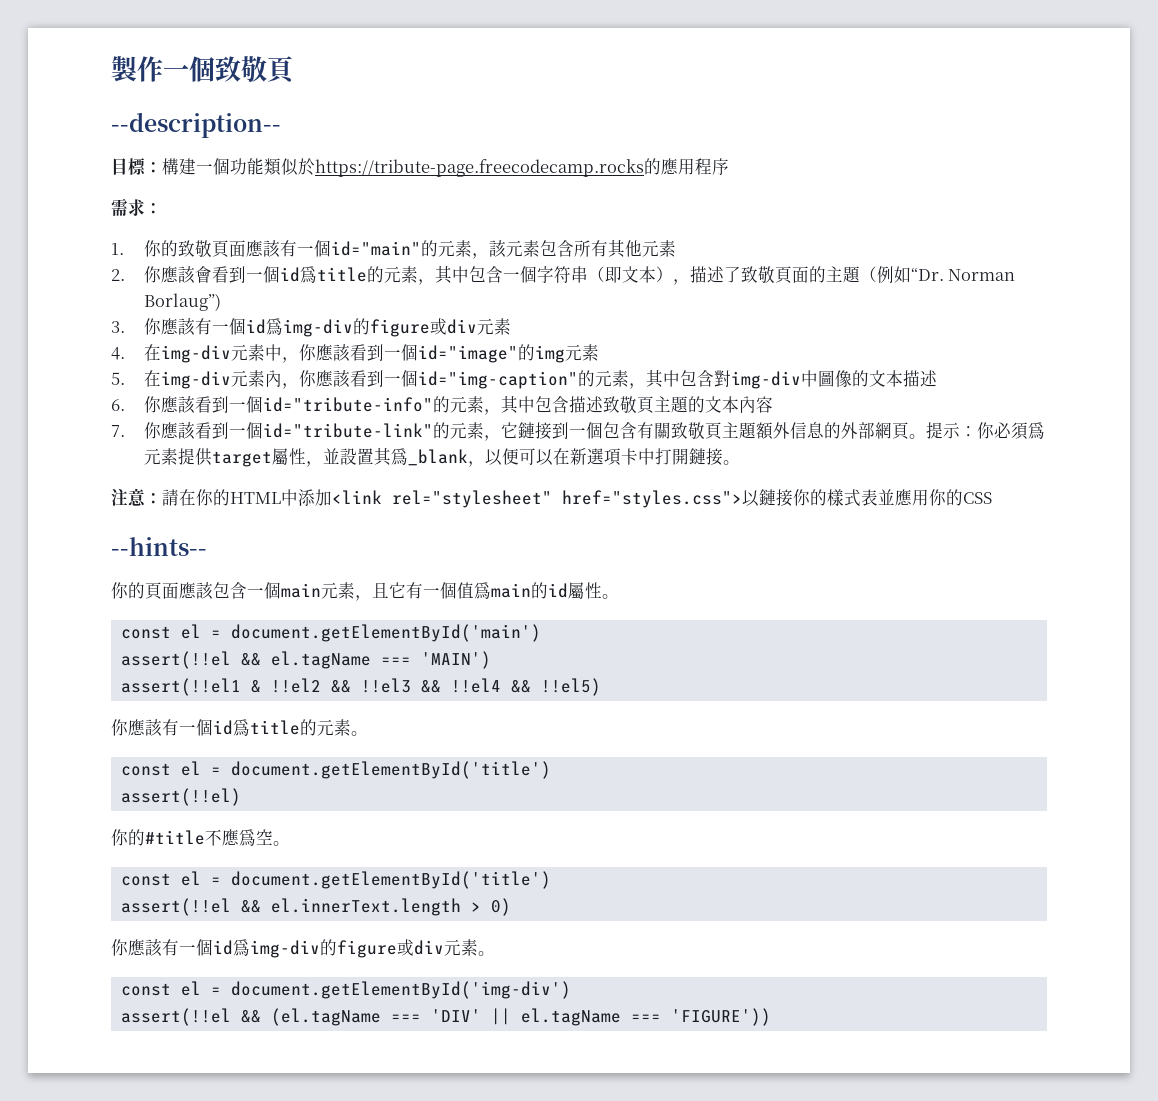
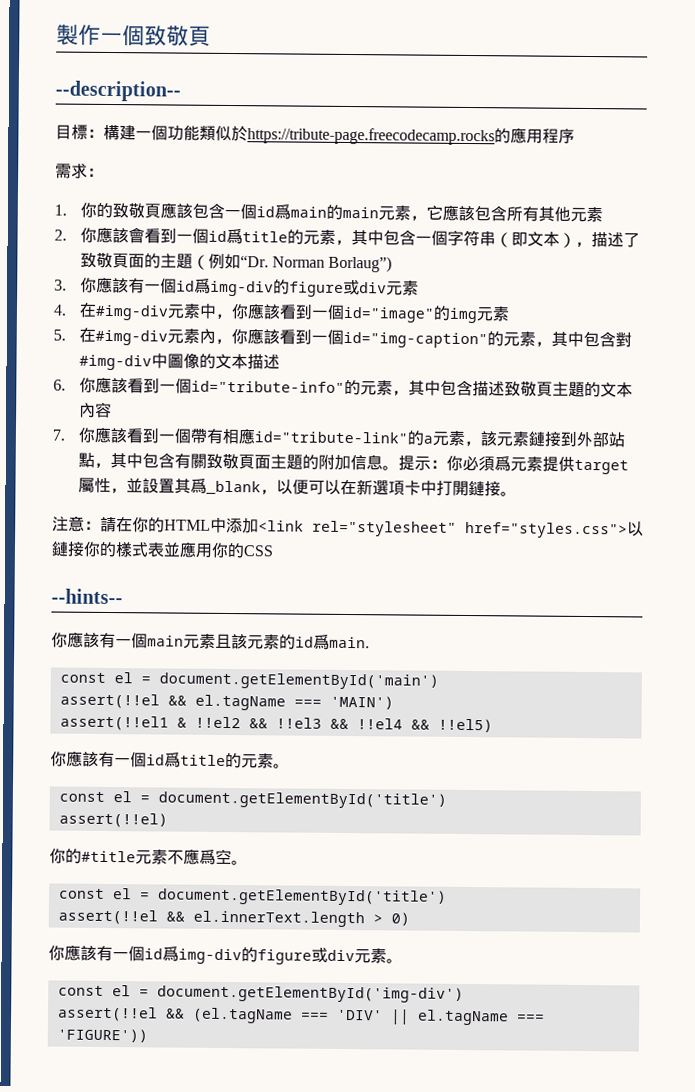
[228,240,540,259] 面應該有一個id="main"的元素，該元素 -> [159,202,475,222] 應該包含一個id爲main的main元素，它應該
[160,345,231,363] img-div -> [94,304,169,321] #img-div
[160,371,231,389] img-div -> [94,329,168,346] #img-div
[730,371,801,389] img-div -> [78,354,152,371] #img-div
[262,422,910,441] id="tribute-link"的元素，它鏈接到一個包含有關致敬頁主題額外信息的外部網頁 -> [189,428,625,448] [77,452,383,471] 帶有相應id="tribute-link"的a元素，該元素鏈接到外部站點，其中包含有關致敬頁面主題的附加信息
[128,582,619,601] 的頁面應該包含一個main元素，且它有一個值爲main的id屬性。 -> [67,631,370,650] 應該有一個main元素且該元素的id爲main.
(205, 837) none -> [135,849,168,865] 元素

